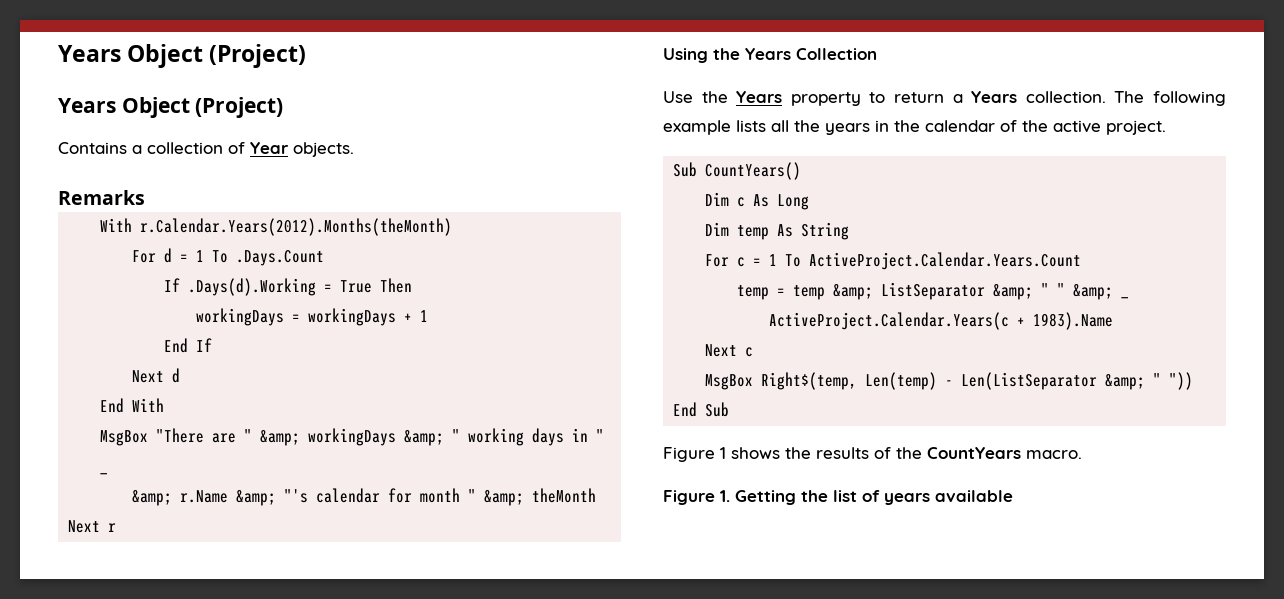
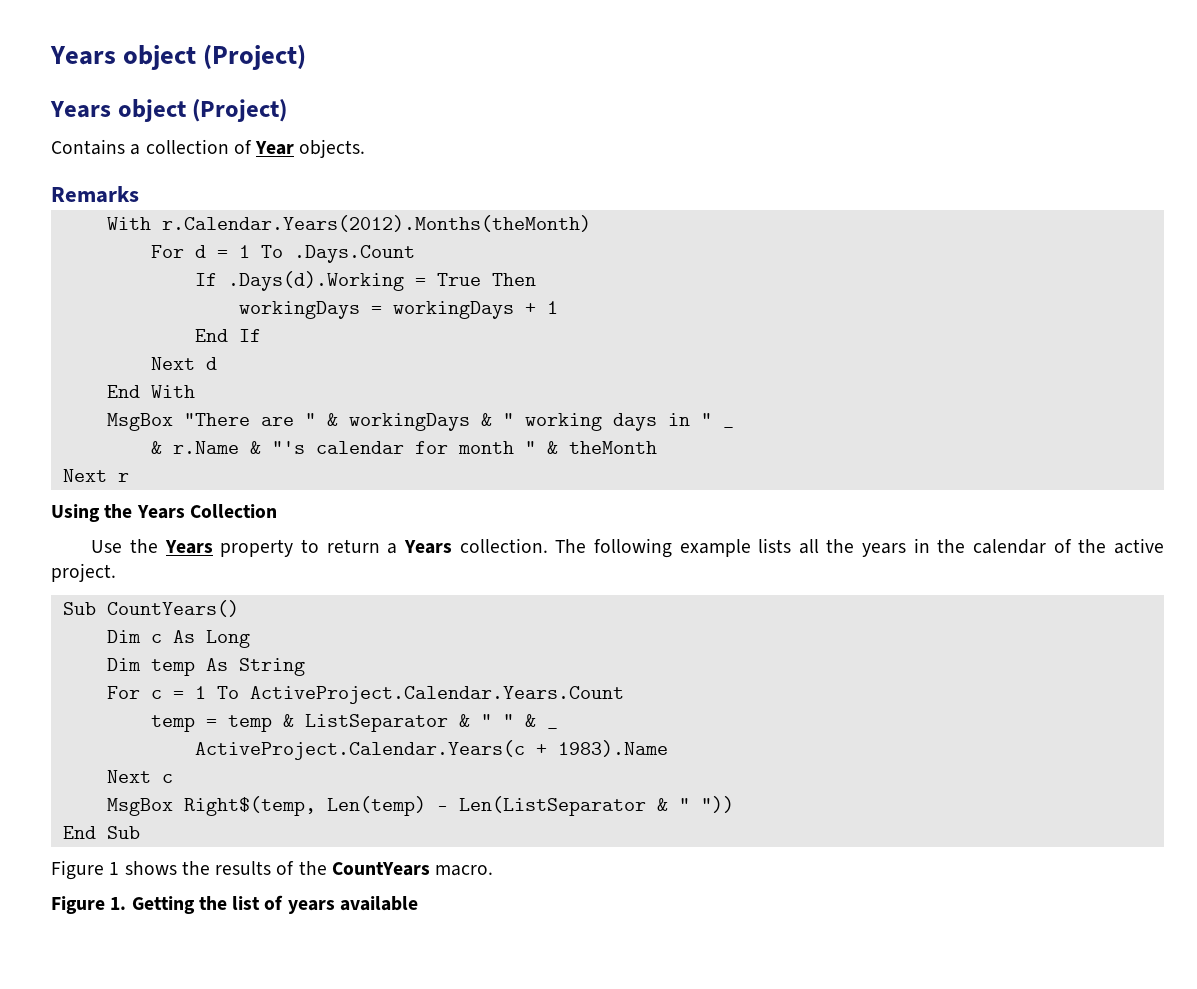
[58,44,204,68] Years Object -> [50,45,197,70] Years object
[121,97,190,118] Object -> [117,99,186,122] object
[260,428,445,446] &amp; workingDays &amp; -> [326,413,492,431] & workingDays &
[132,490,277,506] &amp; r.Name &amp; -> [150,441,261,454] & r.Name &
[484,490,525,506] &amp; -> [546,441,558,454] &
[833,282,1034,300] &amp; ListSeparator &amp; -> [282,714,470,732] & ListSeparator &
[1073,284,1114,300] &amp; -> [524,714,536,727] &
[1105,374,1146,390] &amp; -> [656,798,668,811] &

